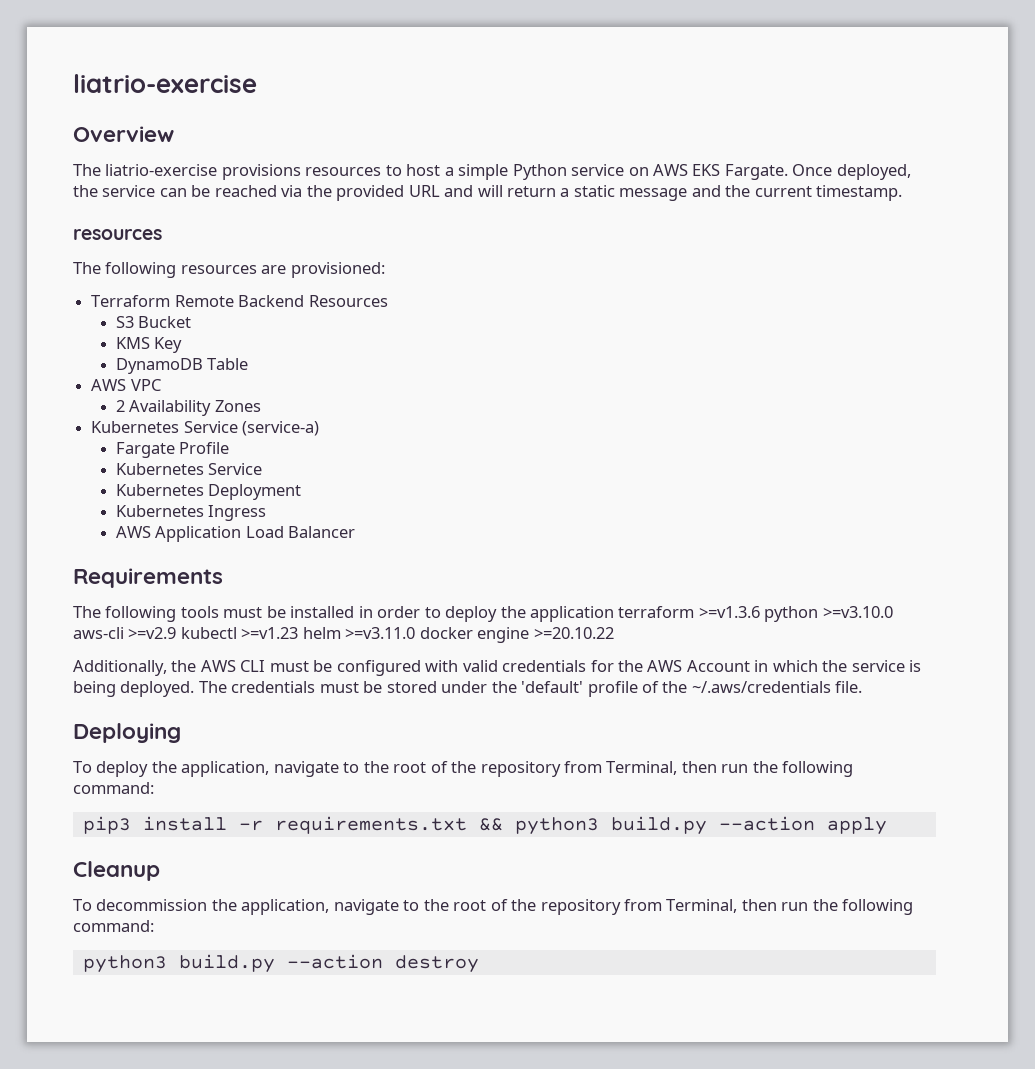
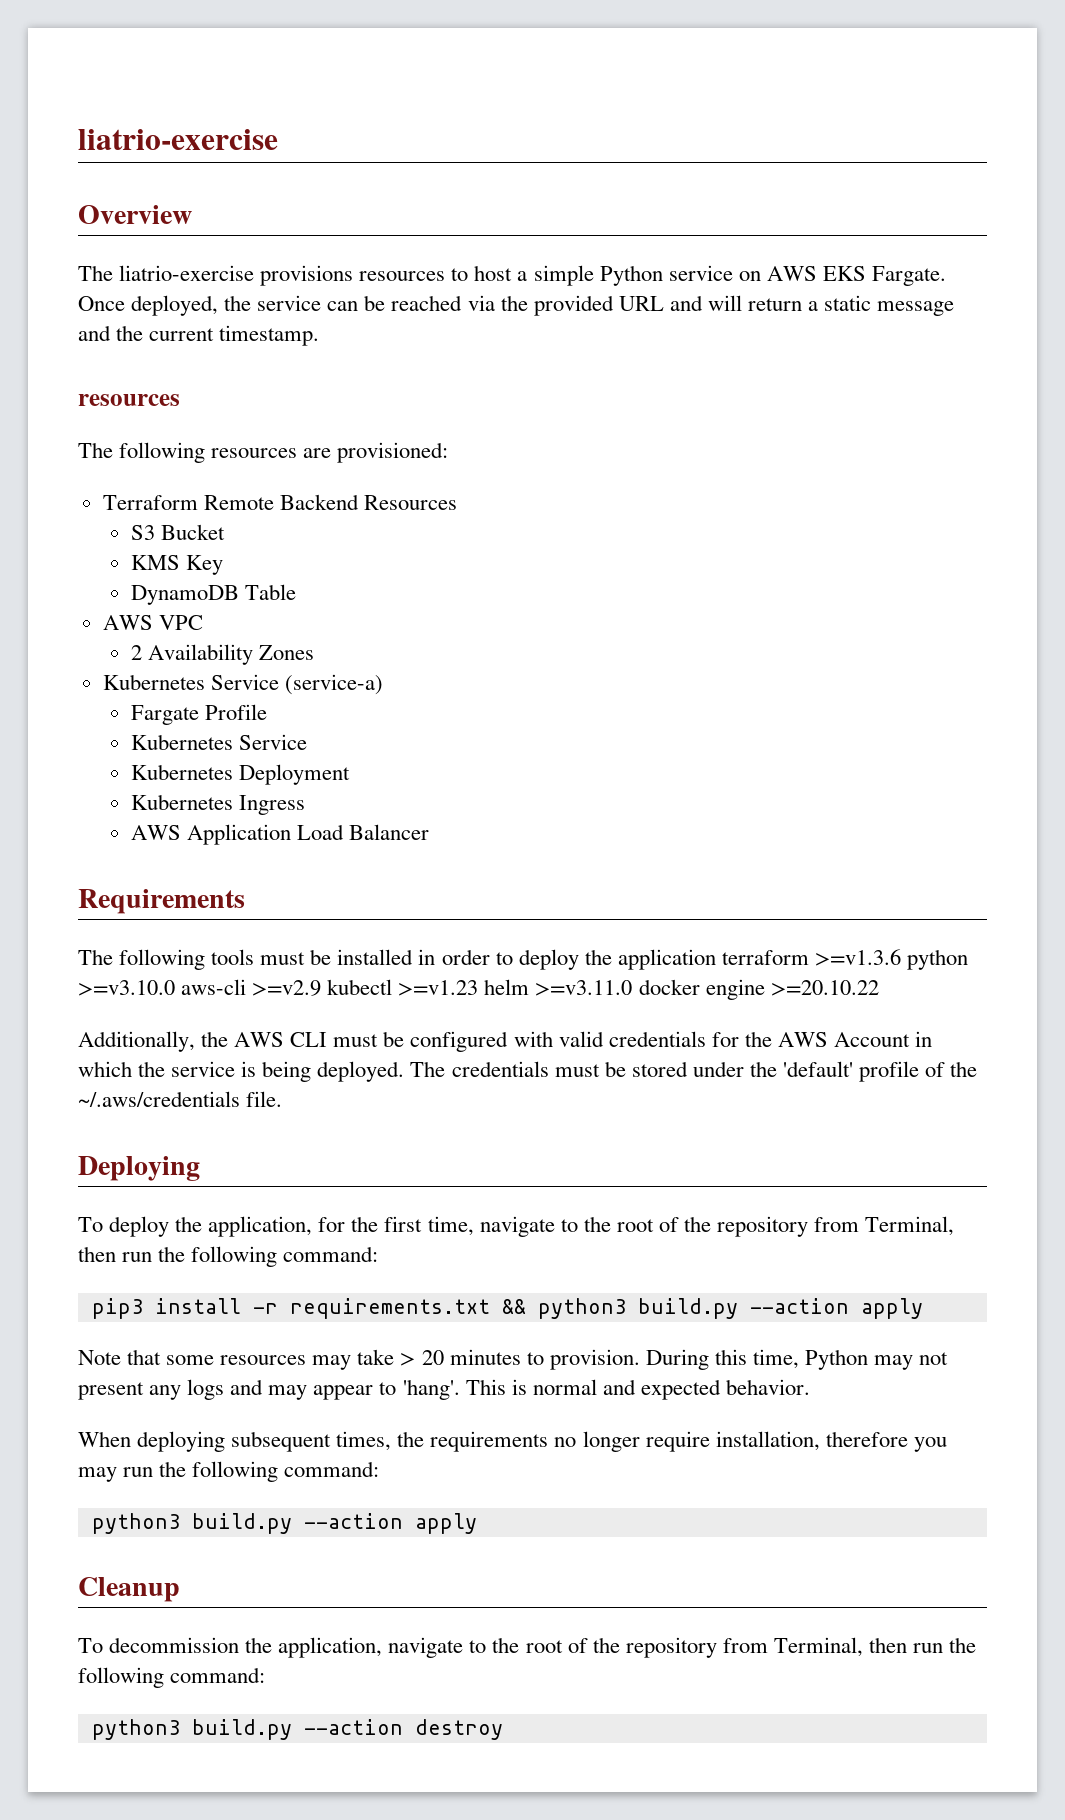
(270, 769) none -> [318,1216,474,1236] for the first time,
(887, 826) none -> [78,1349,949,1370] [78,1379,810,1400] [78,1431,947,1452] [78,1461,380,1482] [91,1513,477,1534] // Note that some resources may take > 20 minutes to provision. During this time, Python may not present any logs and may appear to 'hang'. This is normal and expected behavior. // When deploying subsequent times, the requirements no longer require installation, therefore you may run the following command: // python3 build.py --action apply

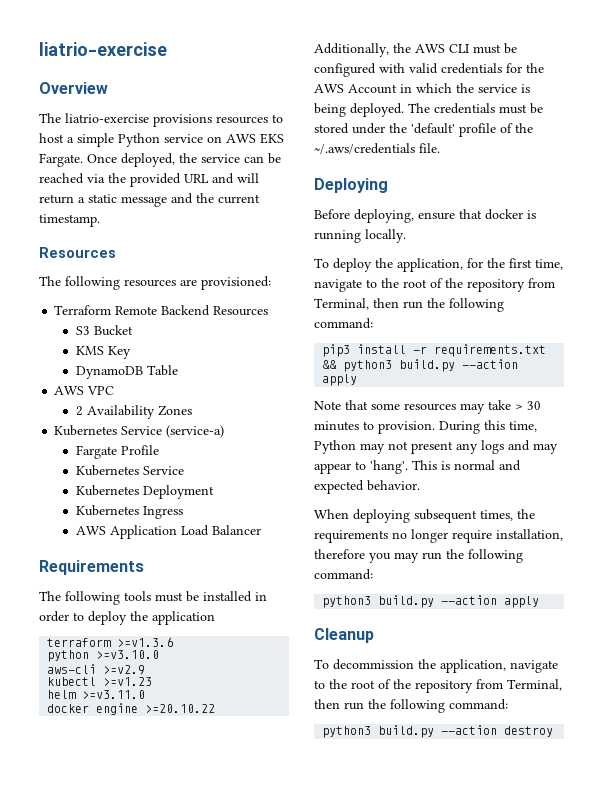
[78,394,180,406] resources -> [39,247,116,258] Resources
(716, 959) none -> (215, 618) //
(901, 957) none -> (174, 642) //
(175, 988) none -> (160, 654) //
(322, 988) none -> (146, 670) //
(479, 988) none -> (153, 681) //
(633, 988) none -> (146, 694) //
(200, 1168) none -> [314,209,536,223] [314,229,406,243] // Before deploying, ensure that docker is running locally.
[421,1350,444,1365] 20 -> [527,401,541,410] 30

